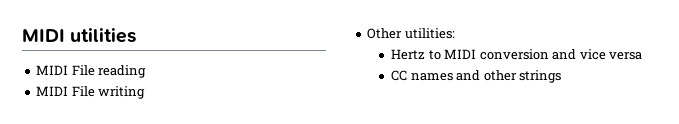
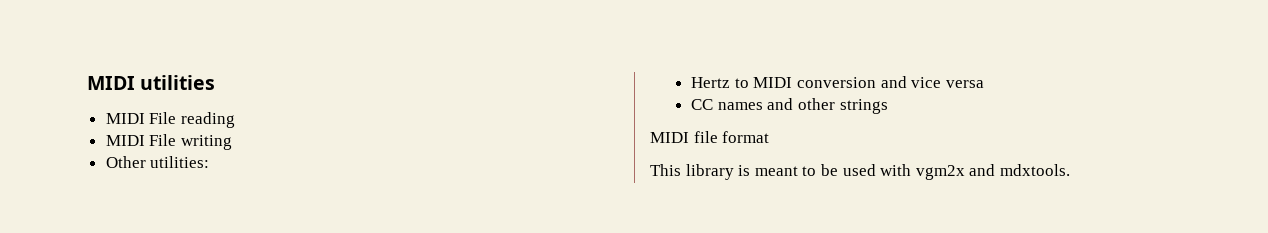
(562, 76) none -> [650,131,770,143] [650,164,1070,180] // MIDI file format // This library is meant to be used with vgm2x and mdxtools.

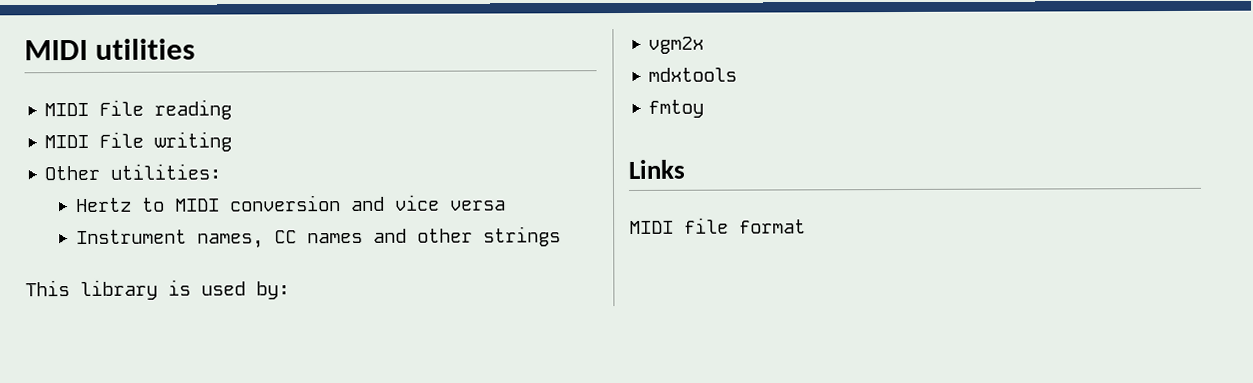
(984, 84) none -> [76,229,265,249] Instrument names,
[650,131,770,143] [650,164,1070,180] MIDI file format // This library is meant to be used with vgm2x and mdxtools. -> [25,279,290,301] [648,36,705,54] [648,67,738,82] [648,99,705,118] [628,159,685,179] [629,217,806,234] This library is used by: // vgm2x // mdxtools // fmtoy // Links // MIDI file format

